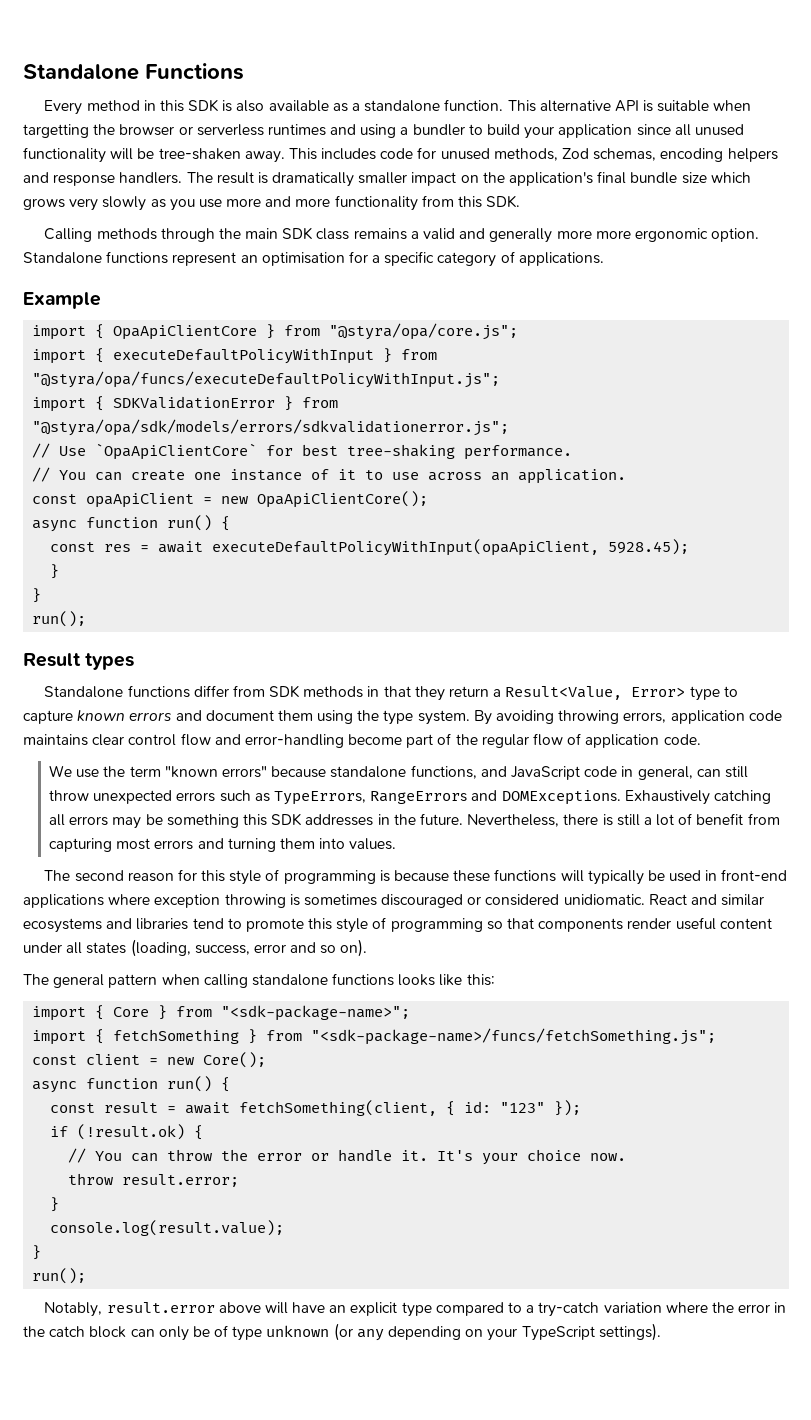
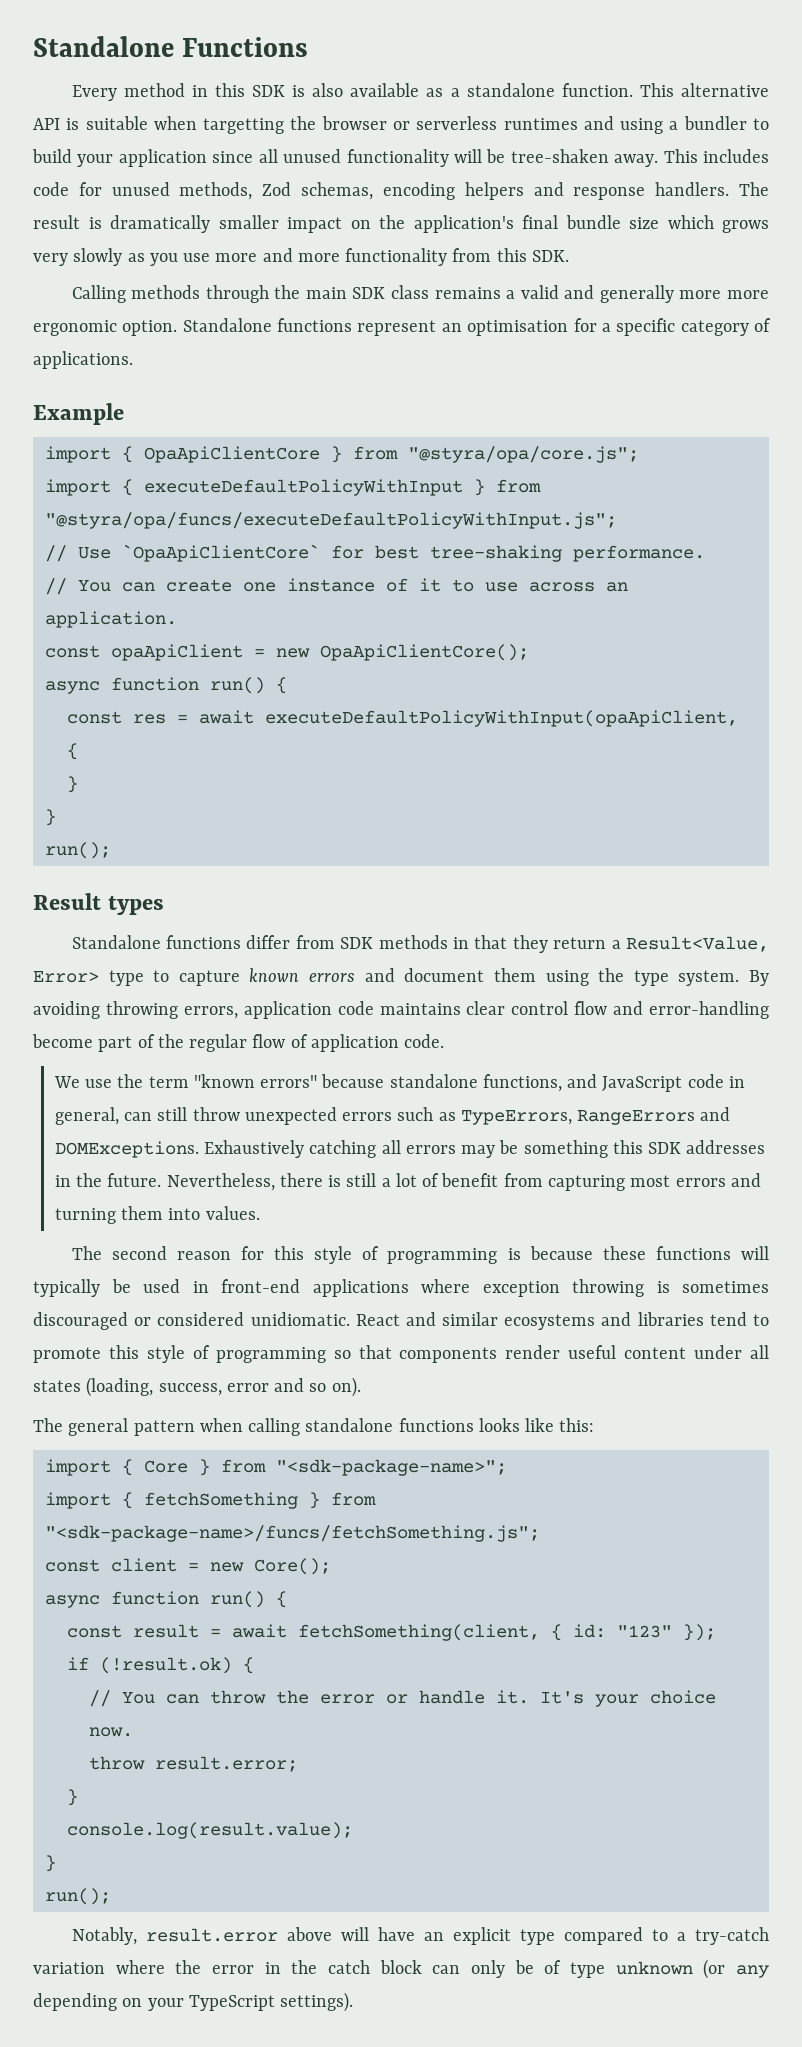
[32,396,339,412] [32,419,510,436] // import { SDKValidationError } from "@styra/opa/sdk/models/errors/sdkvalidationerror.js"; -> (617, 520) none
[608,539,690,555] 5928.45); -> [66,743,78,760] {

